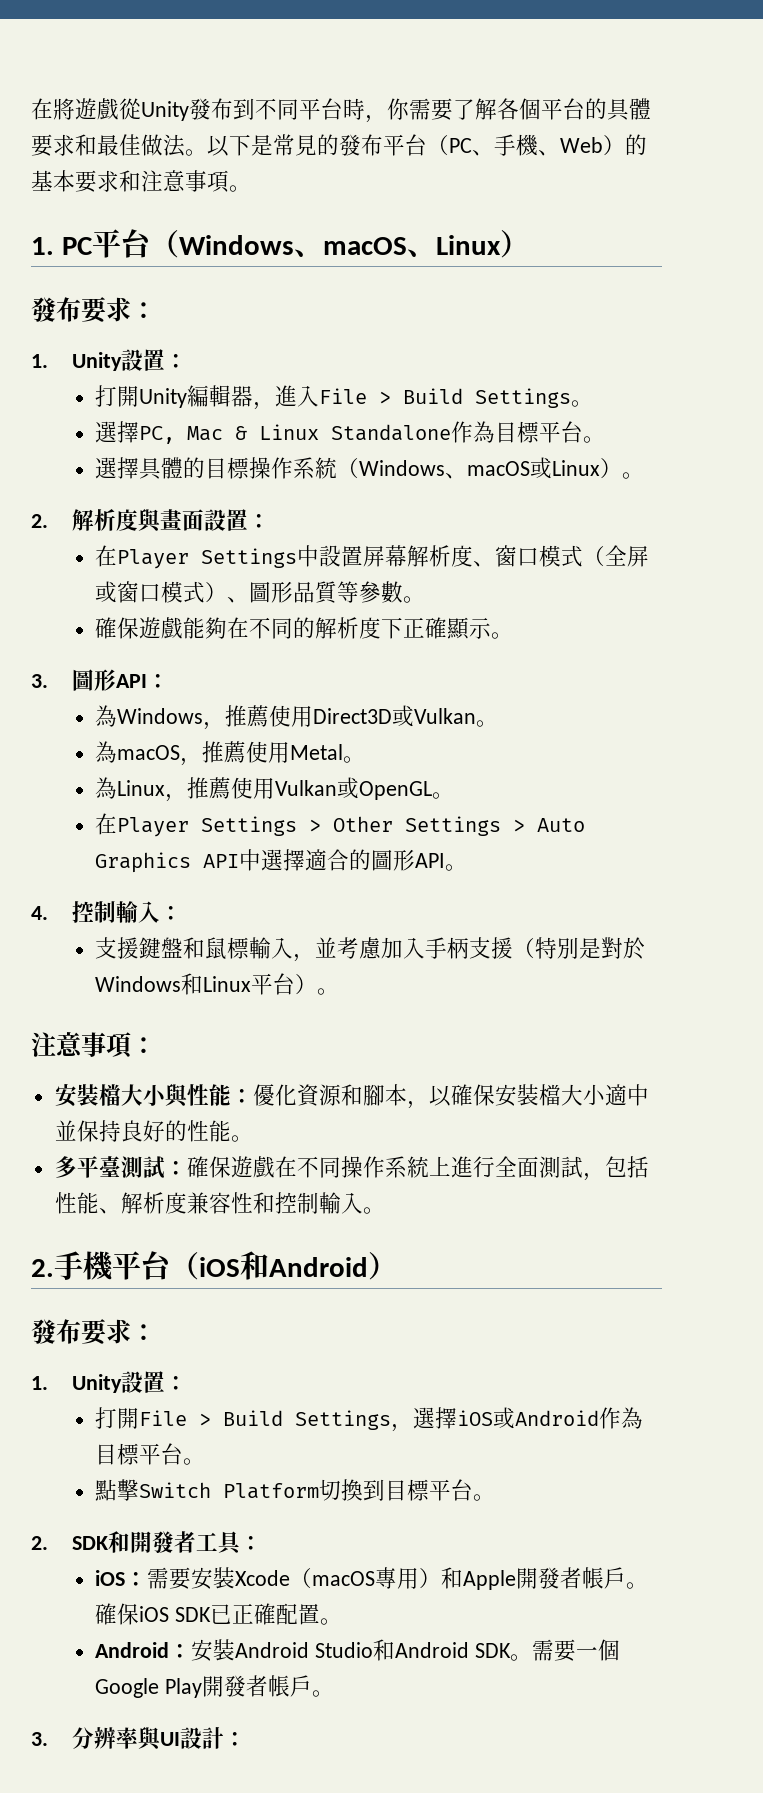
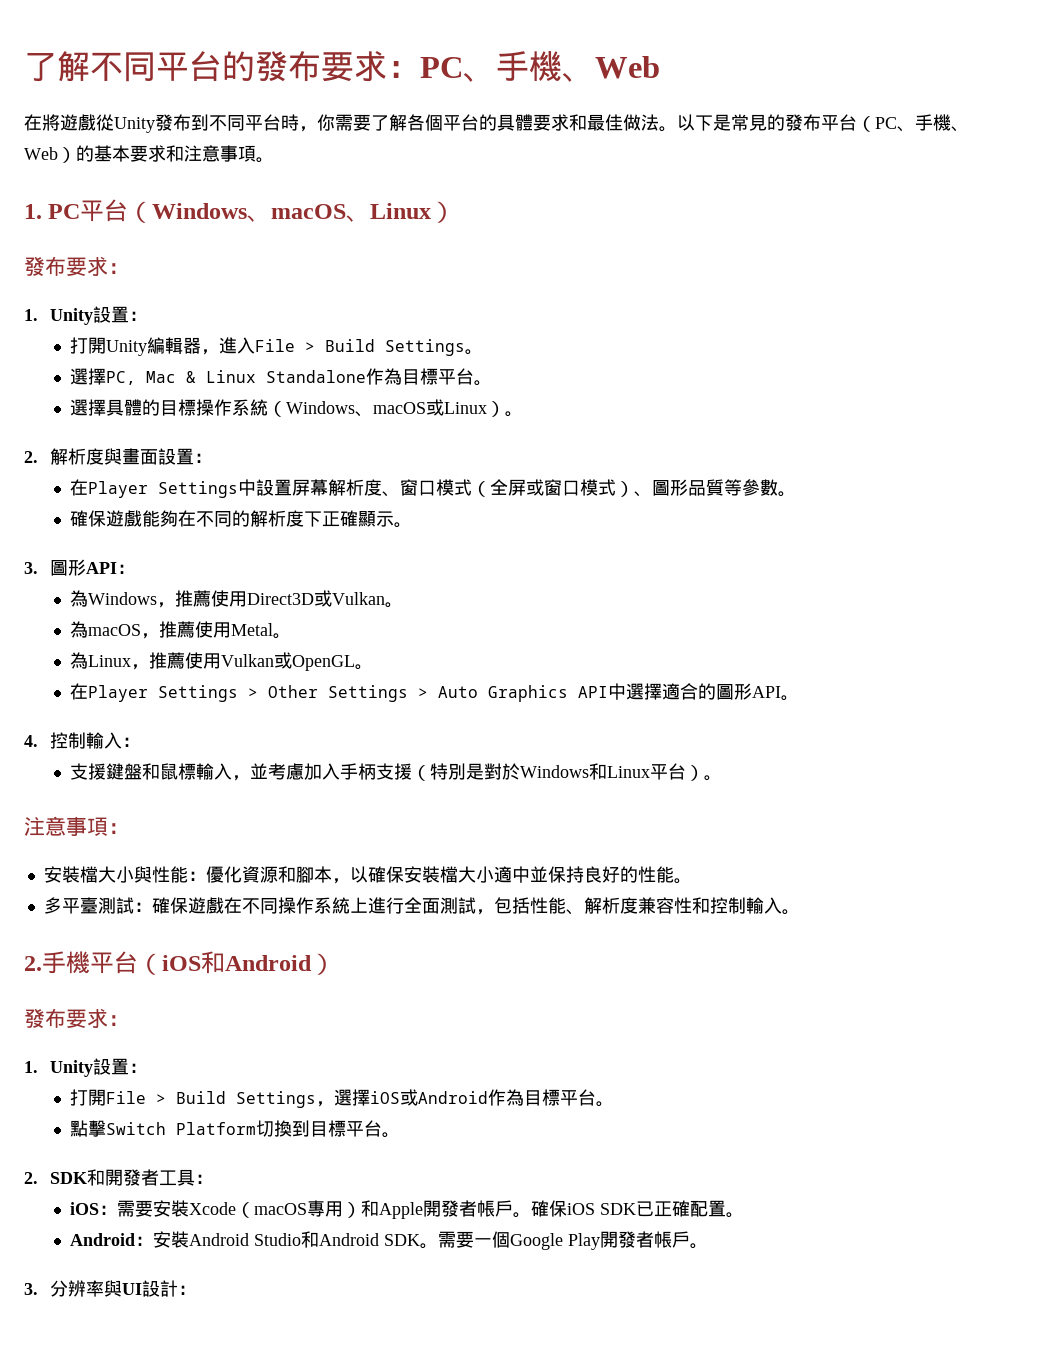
(31, 109) none -> [24,51,660,82] 了解不同平台的發布要求：PC、手機、Web //

